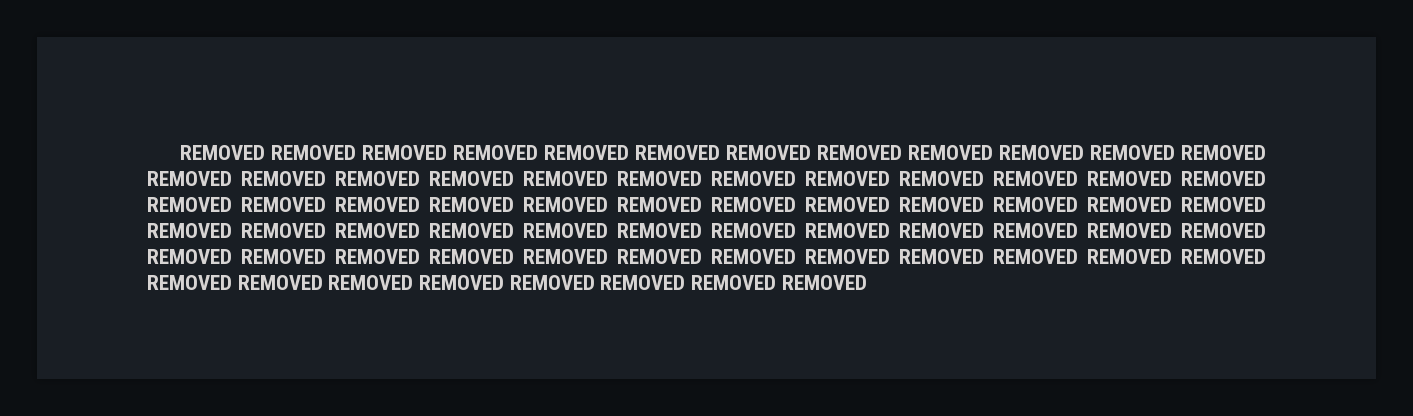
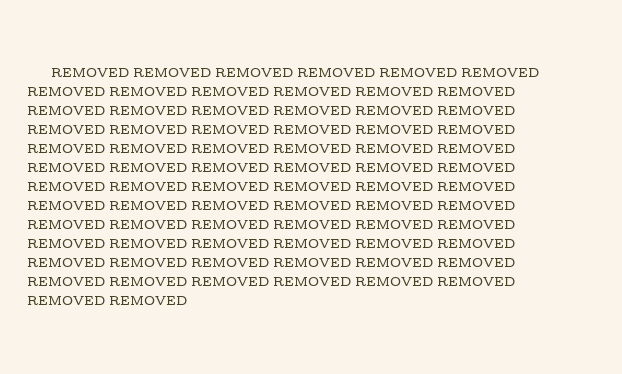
(867, 282) none -> [191,276,515,286] [27,295,187,305] REMOVED REMOVED REMOVED REMOVED REMOVED REMOVED

